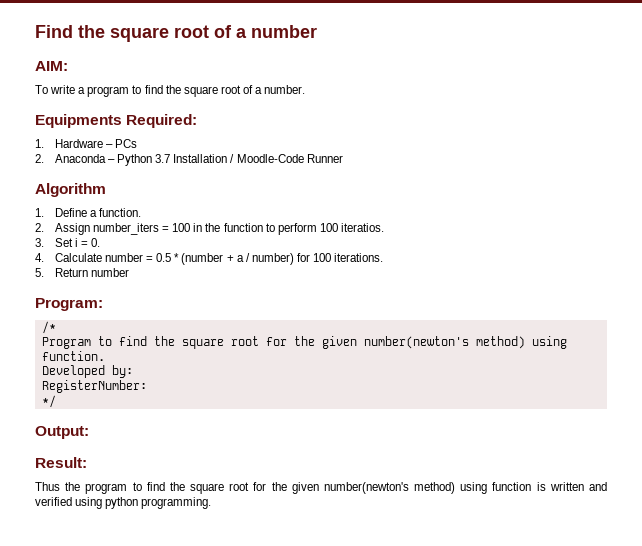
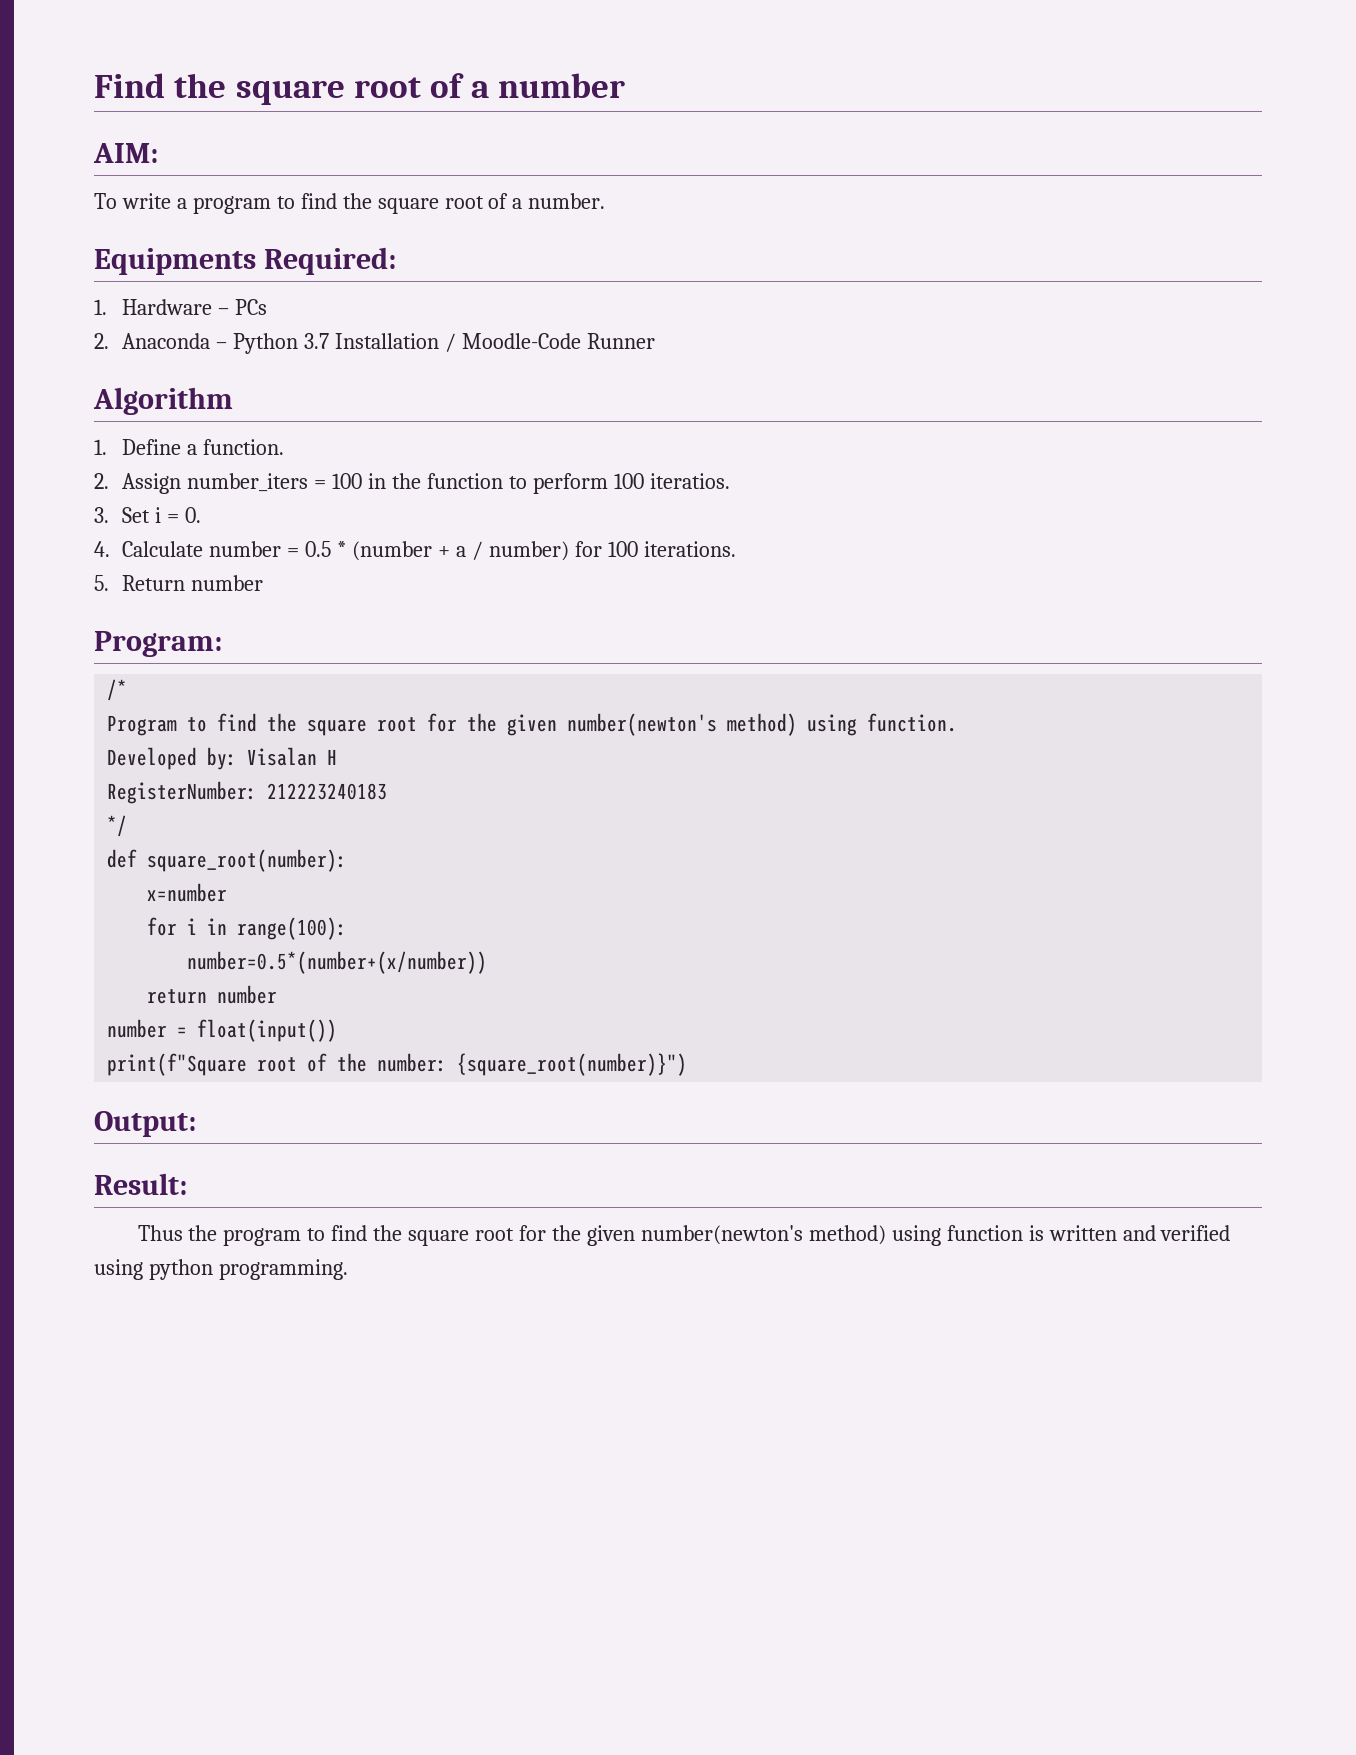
(133, 371) none -> [247,747,338,766] Visalan H
(147, 386) none -> [267,783,388,800] 212223240183
(56, 401) none -> [107,849,348,872] [147,883,228,902] [147,917,348,940] [187,951,488,974] [147,985,278,1004] [107,1019,338,1042] [107,1053,688,1076] // def square_root(number): // x=number // for i in range(100): // number=0.5*(number+(x/number)) // return number // number = float(input()) // print(f"Square root of the number: {square_root(number)}")

